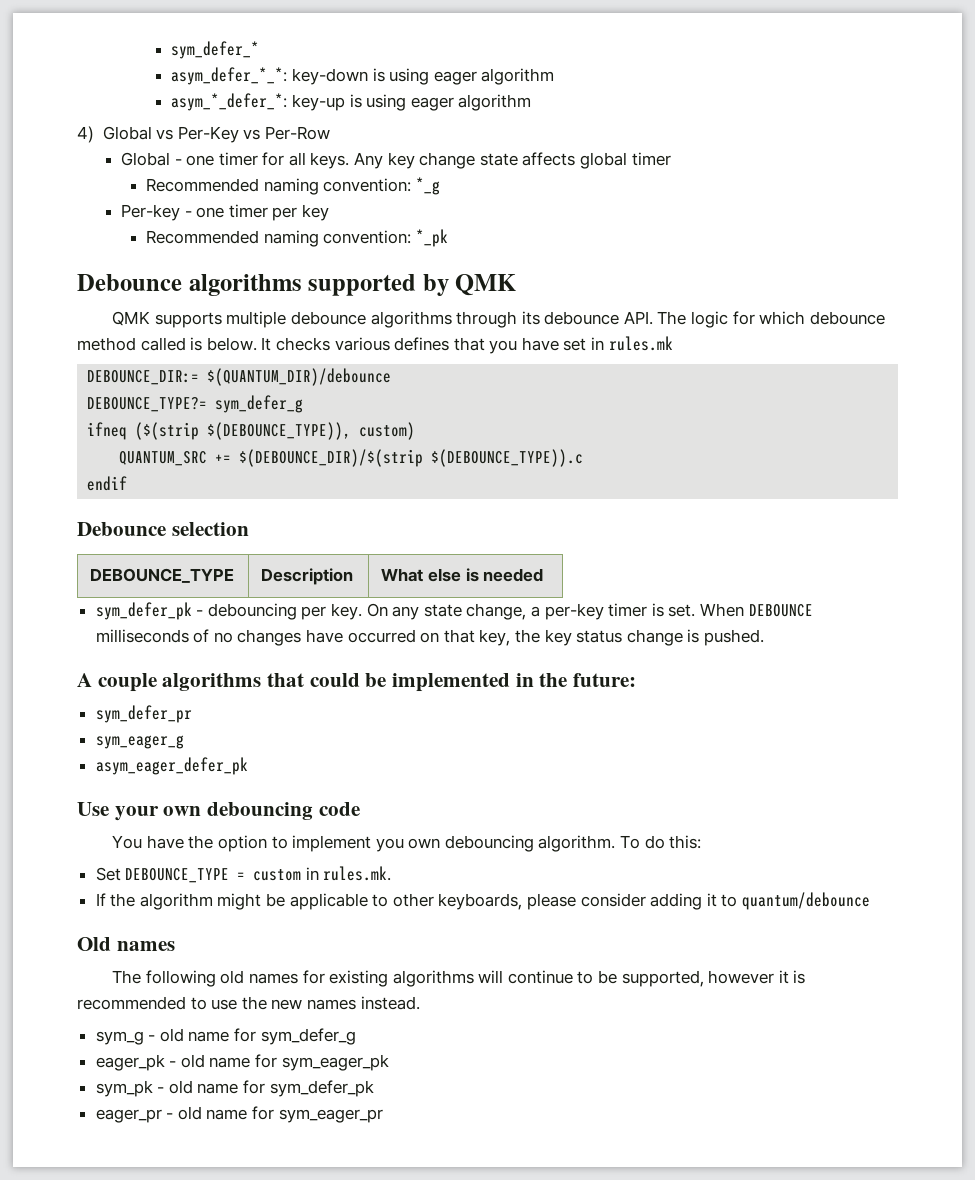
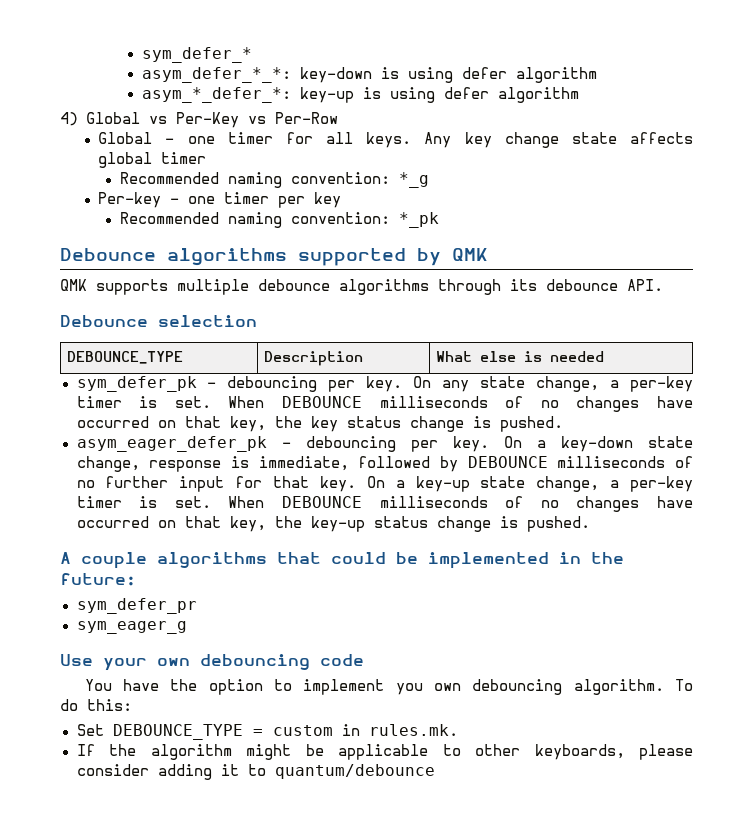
[433,71,477,85] eager -> [461,67,507,79] defer
[410,97,454,111] eager -> [443,87,489,99] defer
[657,311,885,328] [77,336,673,354] [87,368,392,386] [87,395,304,413] [87,422,416,440] [119,449,584,467] [87,476,128,491] The logic for which debounce method called is below. It checks various defines that you have set in rules.mk // DEBOUNCE_DIR:= $(QUANTUM_DIR)/debounce // DEBOUNCE_TYPE?= sym_defer_g // ifneq ($(strip $(DEBOUNCE_TYPE)), custom) // QUANTUM_SRC += $(DEBOUNCE_DIR)/$(strip $(DEBOUNCE_TYPE)).c // endif -> (663, 285) none
(764, 637) none -> [76,436,693,452] [76,456,693,472] [76,476,693,492] [76,496,693,512] [76,516,590,532] // asym_eager_defer_pk - debouncing per key. On a key-down state change, response is immediate, followed by DEBOUNCE milliseconds of no further input for that key. On a key-up state change, a per-key timer is set. When DEBOUNCE milliseconds of no changes have occurred on that key, the key-up status change is pushed.
[95,757,248,775] // asym_eager_defer_pk -> (187, 627) none
[77,937,175,951] [112,970,806,987] [77,996,420,1010] [95,1028,356,1045] [95,1054,389,1071] [95,1080,374,1097] [95,1106,383,1123] // Old names // The following old names for existing algorithms will continue to be supported, however it is recommended to use the new names instead. // sym_g - old name for sym_defer_g // eager_pk - old name for sym_eager_pk // sym_pk - old name for sym_defer_pk // eager_pr - old name for sym_eager_pr -> (435, 771) none

